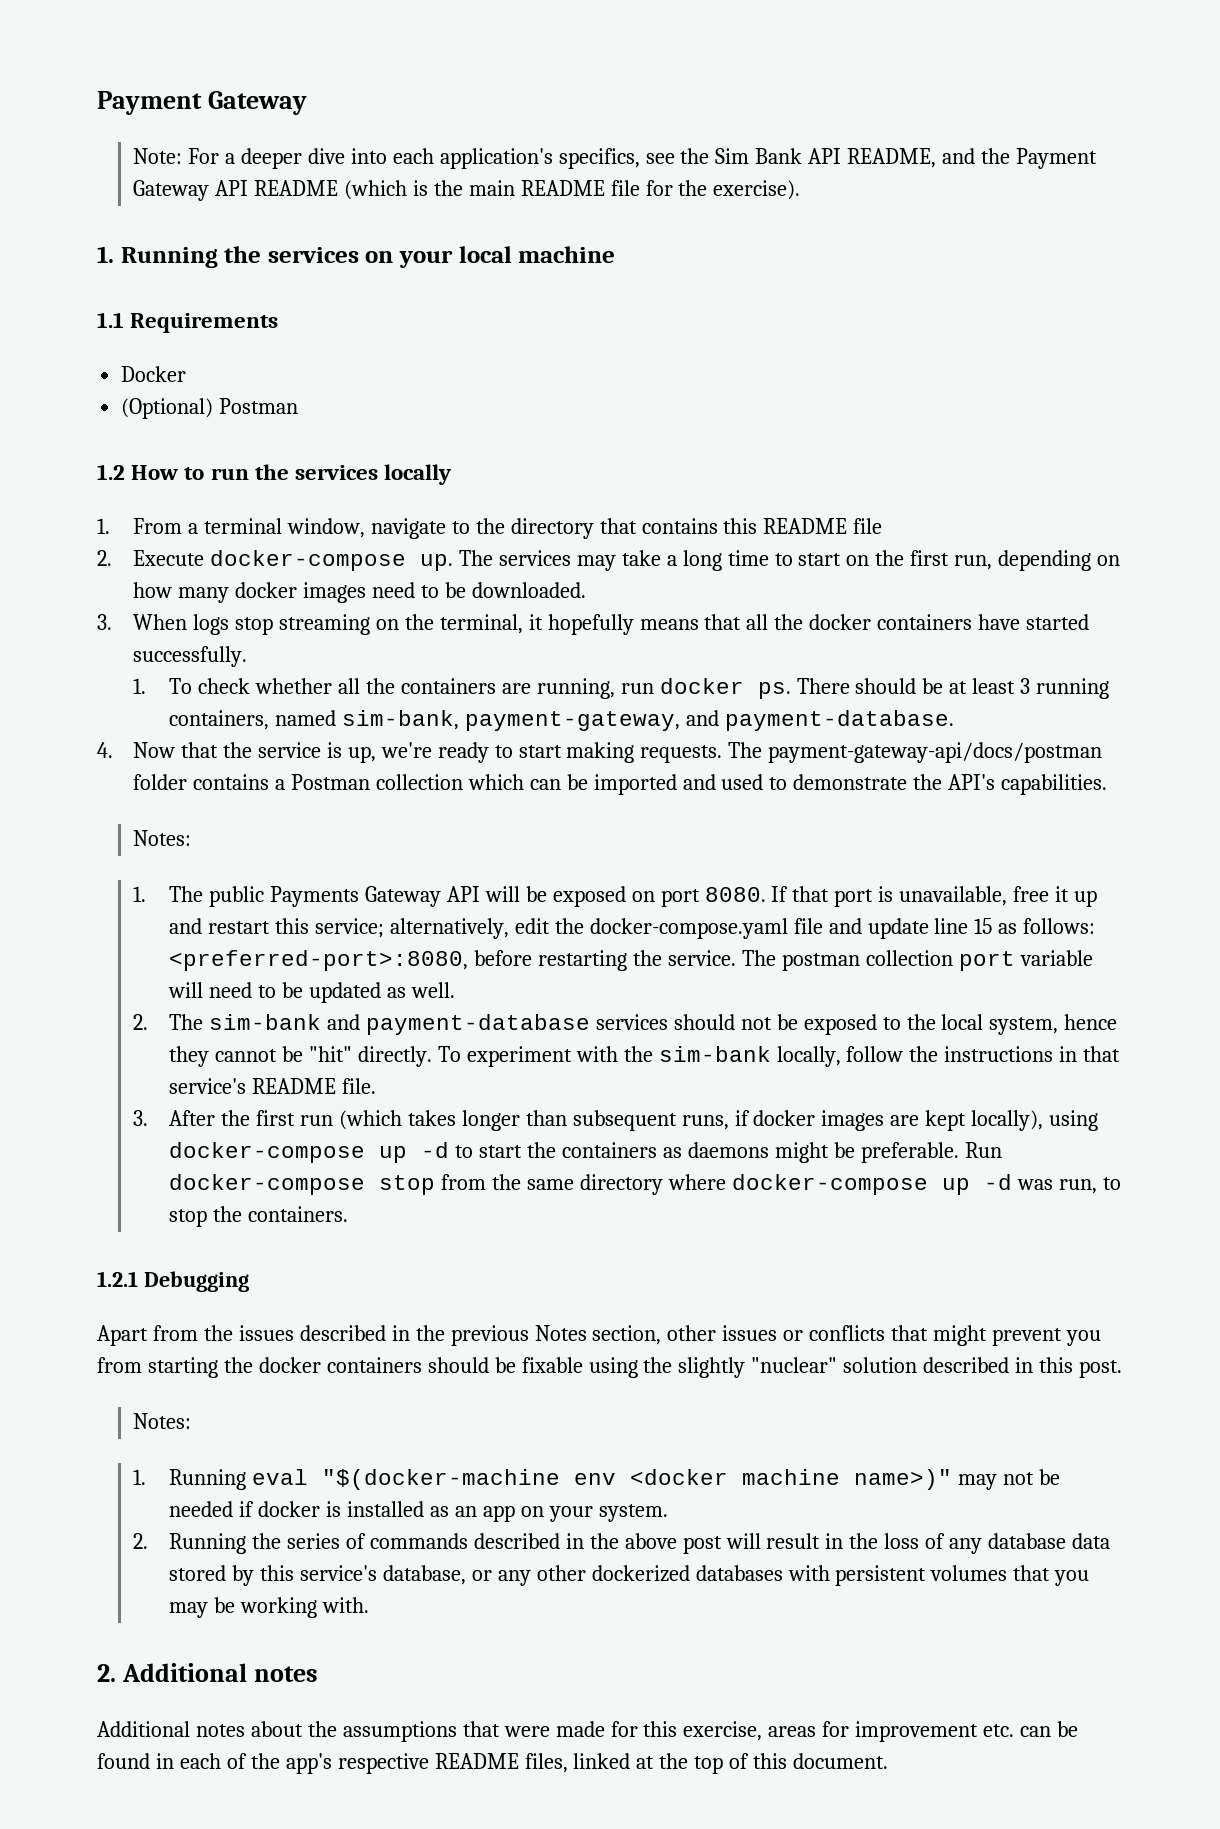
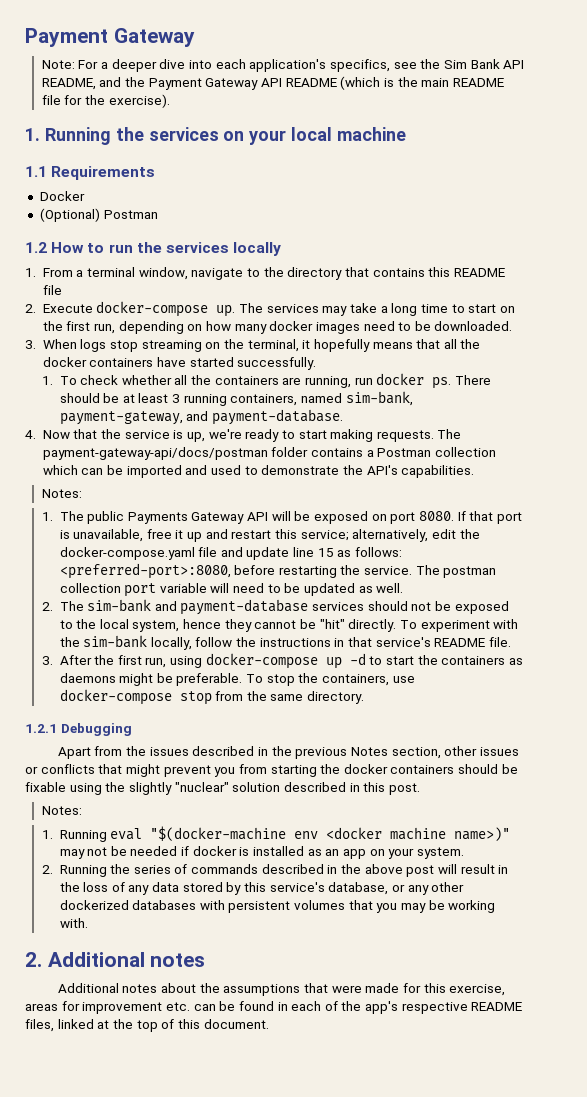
[299,1110,1044,1131] run (which takes longer than subsequent runs, if docker images are kept locally), -> [145,657,167,668] run,
[964,1142,1002,1158] Run -> [246,673,415,686] To stop the containers, use
[579,1174,1121,1195] [169,1206,349,1227] directory where docker-compose up -d was run, to stop the containers. -> [307,691,365,704] directory.
[988,1533,1067,1549] database -> (150, 890) none

